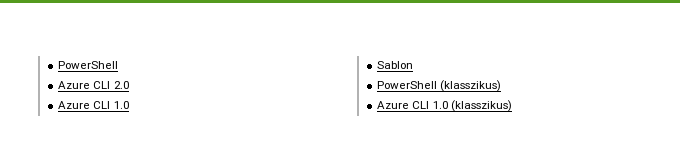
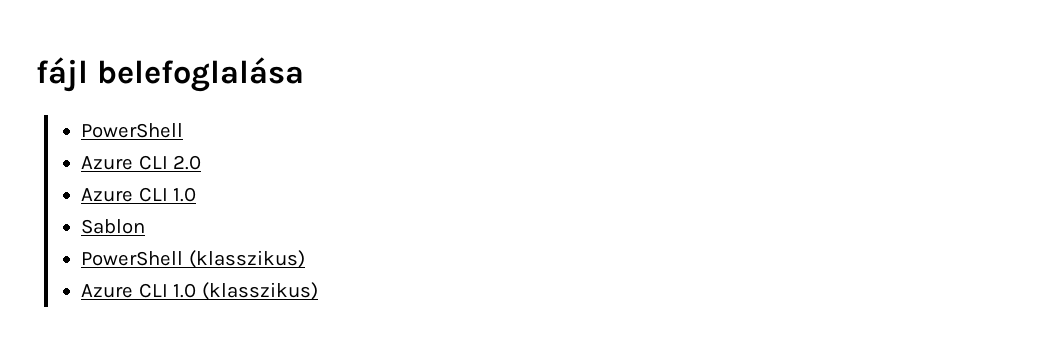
(58, 65) none -> [36,57,304,92] fájl belefoglalása //

